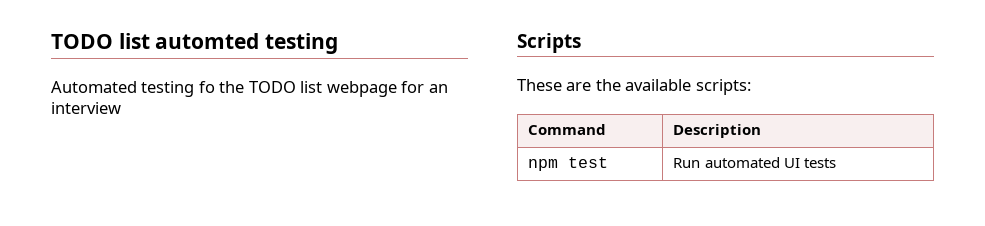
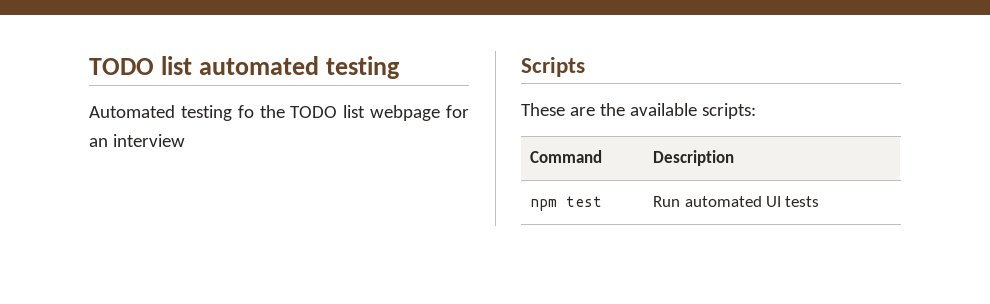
[51,33,260,49] TODO list automted -> [89,56,320,75] TODO list automated

